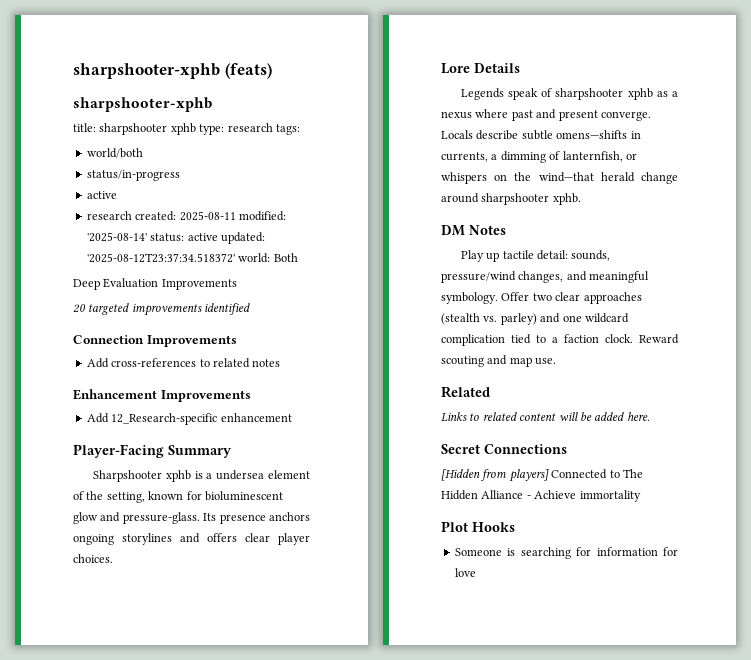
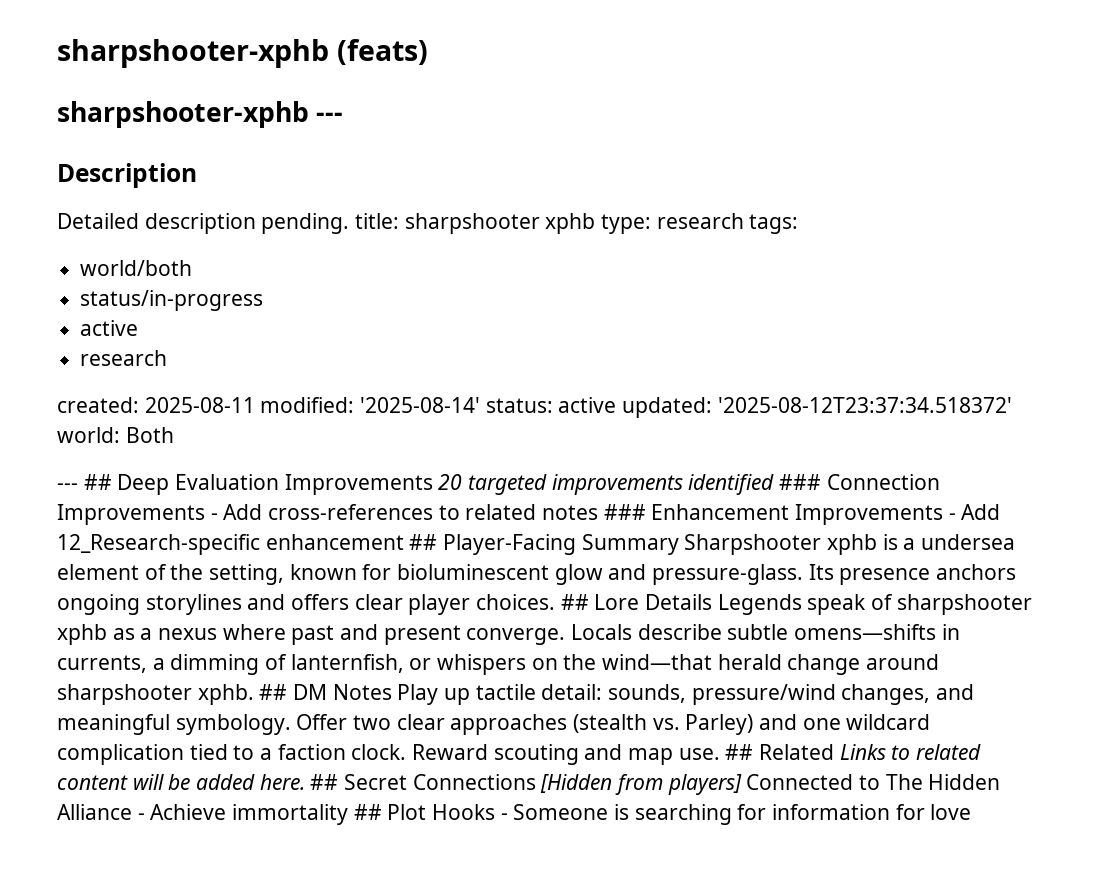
(212, 104) // -> [316,112,344,122] [57,163,197,188] [57,213,350,234] --- // Description // Detailed description pending.
(132, 215) none -> (168, 358) //
(298, 257) none -> [57,474,112,490] --- ##
(237, 284) // -> (433, 484) none
(251, 309) // -> [779,474,822,490] ###
(237, 341) // -> [210,513,218,520] -
(281, 363) // -> [603,504,646,520] ###
(251, 396) // -> [948,513,956,520] -
(292, 417) // -> [409,534,438,550] ##
(232, 451) // -> (679, 544) none
(113, 558) // -> [560,594,589,610] ##
(520, 68) // -> (713, 602) none
(581, 199) // -> [259,684,288,700] ##
(506, 230) // -> (392, 692) none
[500,313,537,325] parley) -> [685,714,754,735] Parley)
(557, 361) // -> [725,744,754,760] ##
(490, 392) // -> (835, 752) none
(650, 416) // -> [310,774,339,790] ##
(567, 449) // -> (536, 782) none
(641, 496) // -> [353,804,382,820] ##
(515, 527) // -> [500,813,508,820] -

